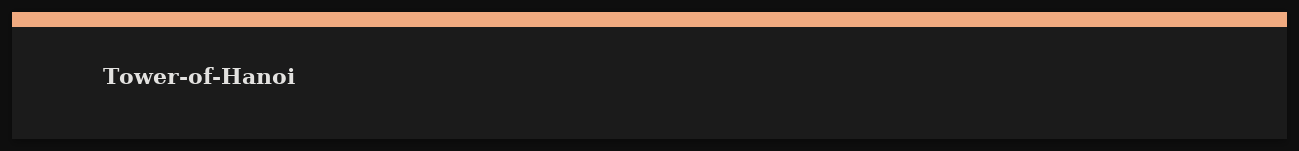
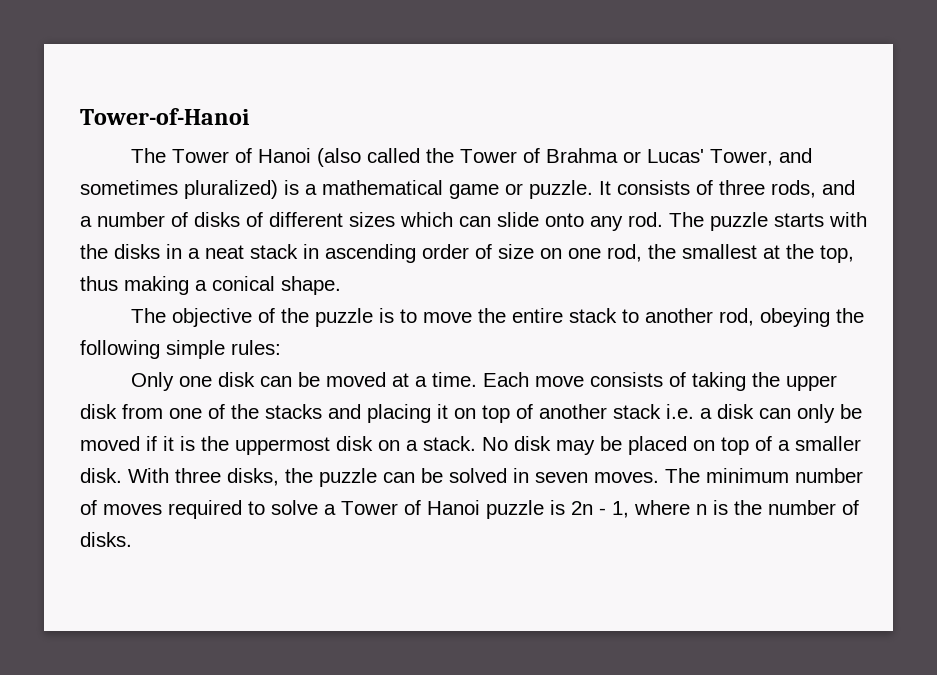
(295, 75) none -> [130,148,812,167] [80,180,855,199] [80,212,867,231] [80,244,854,263] [80,276,341,295] [130,308,864,327] [80,340,281,359] [130,372,837,391] [80,404,862,423] [80,436,861,455] [80,468,863,487] [80,500,859,519] [80,532,132,547] // The Tower of Hanoi (also called the Tower of Brahma or Lucas' Tower, and sometimes pluralized) is a mathematical game or puzzle. It consists of three rods, and a number of disks of different sizes which can slide onto any rod. The puzzle starts with the disks in a neat stack in ascending order of size on one rod, the smallest at the top, thus making a conical shape. // The objective of the puzzle is to move the entire stack to another rod, obeying the following simple rules: // Only one disk can be moved at a time. Each move consists of taking the upper disk from one of the stacks and placing it on top of another stack i.e. a disk can only be moved if it is the uppermost disk on a stack. No disk may be placed on top of a smaller disk. With three disks, the puzzle can be solved in seven moves. The minimum number of moves required to solve a Tower of Hanoi puzzle is 2n - 1, where n is the number of disks.

